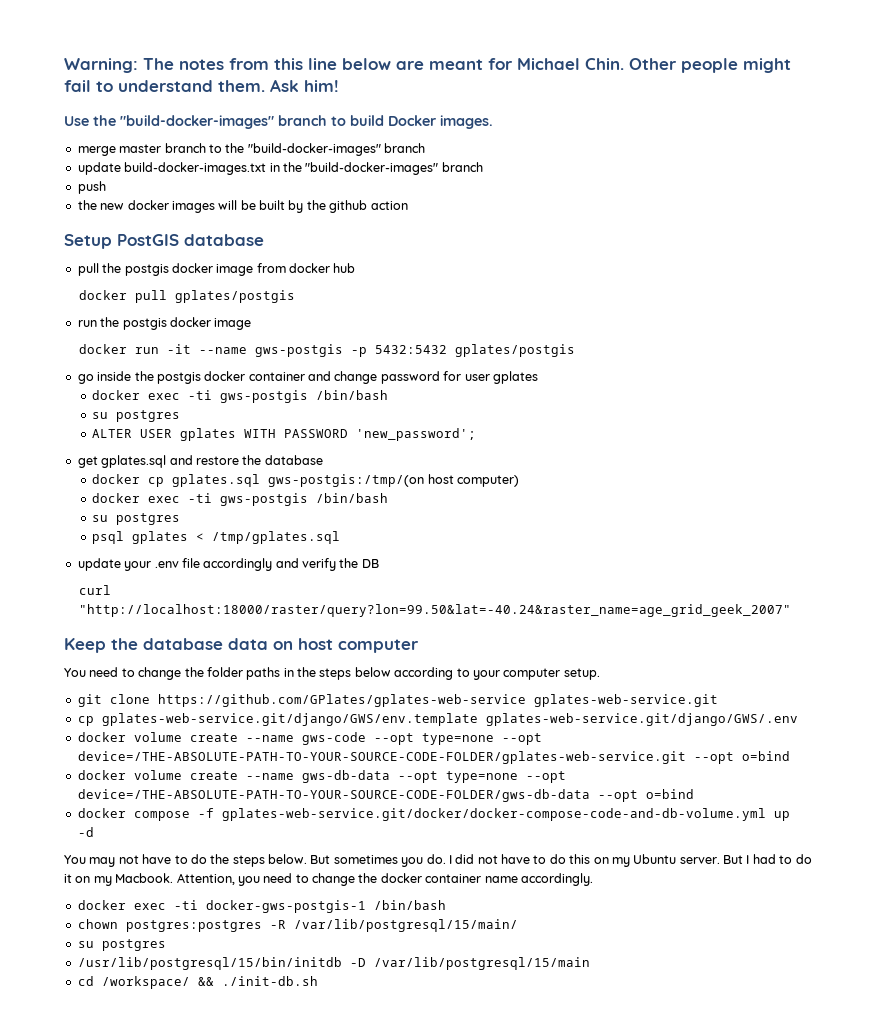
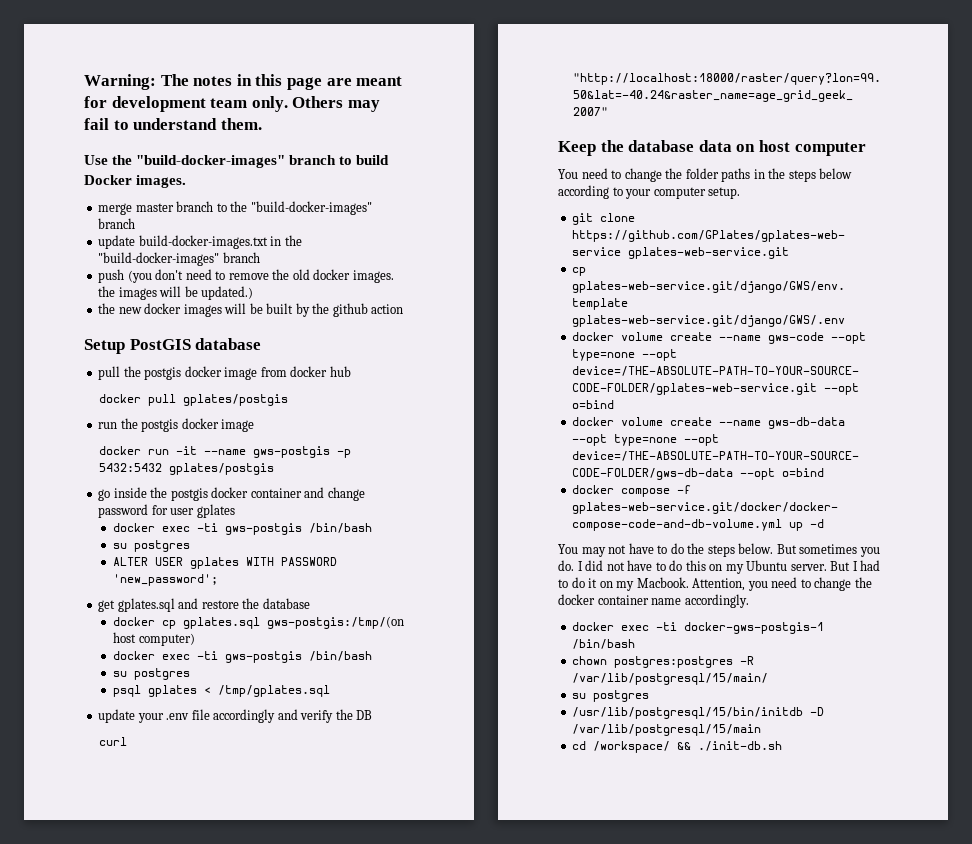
[229,58,791,73] from this line below are meant for Michael Chin. Other people might -> [236,74,403,90] [84,96,380,112] in this page are meant for development team only. Others may
[270,79,339,92] Ask him! -> (262, 124) none
(106, 187) none -> [127,269,394,283] [98,286,254,300] (you don't need to remove the old docker images. the images will be updated.)

